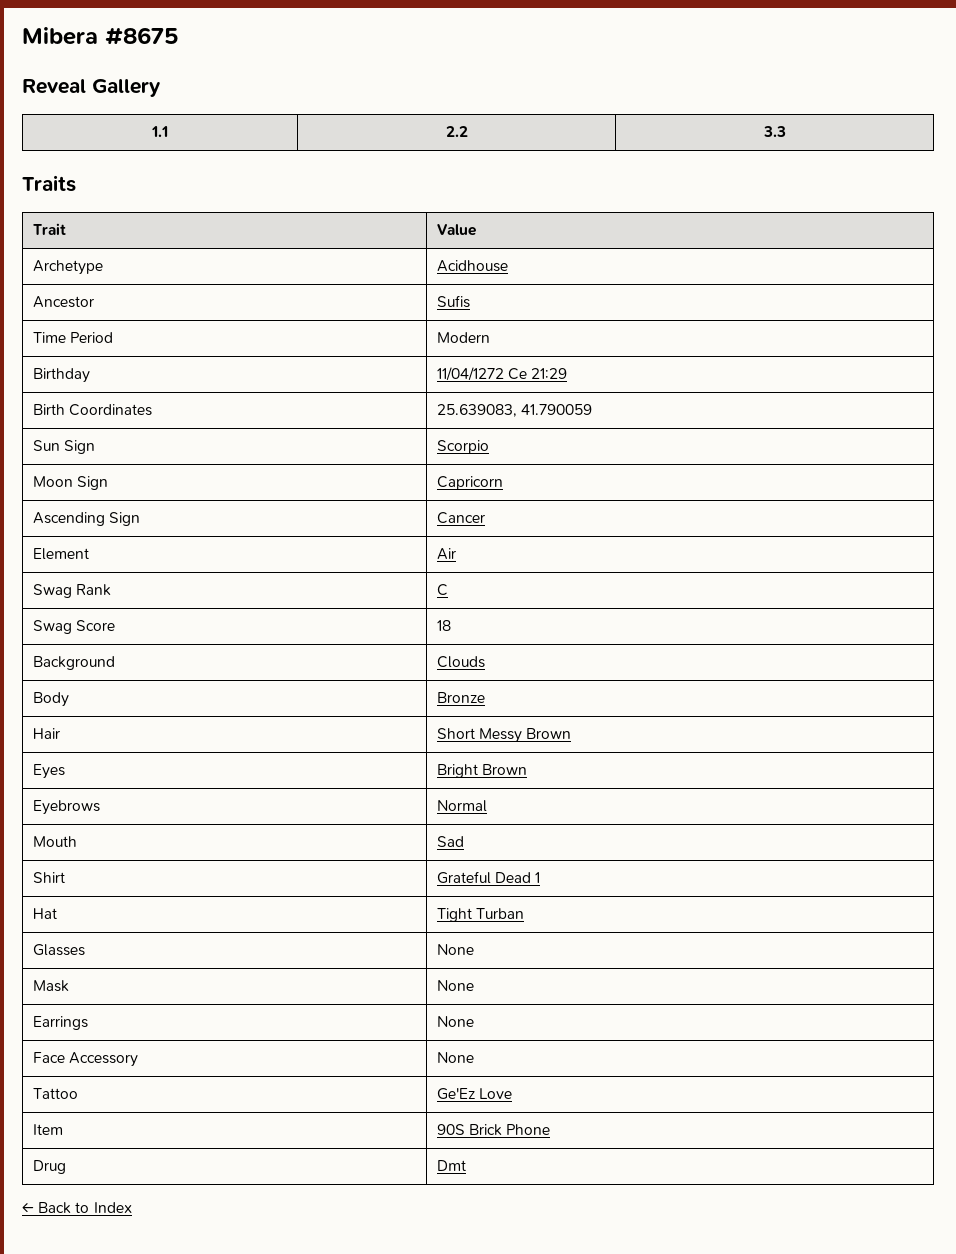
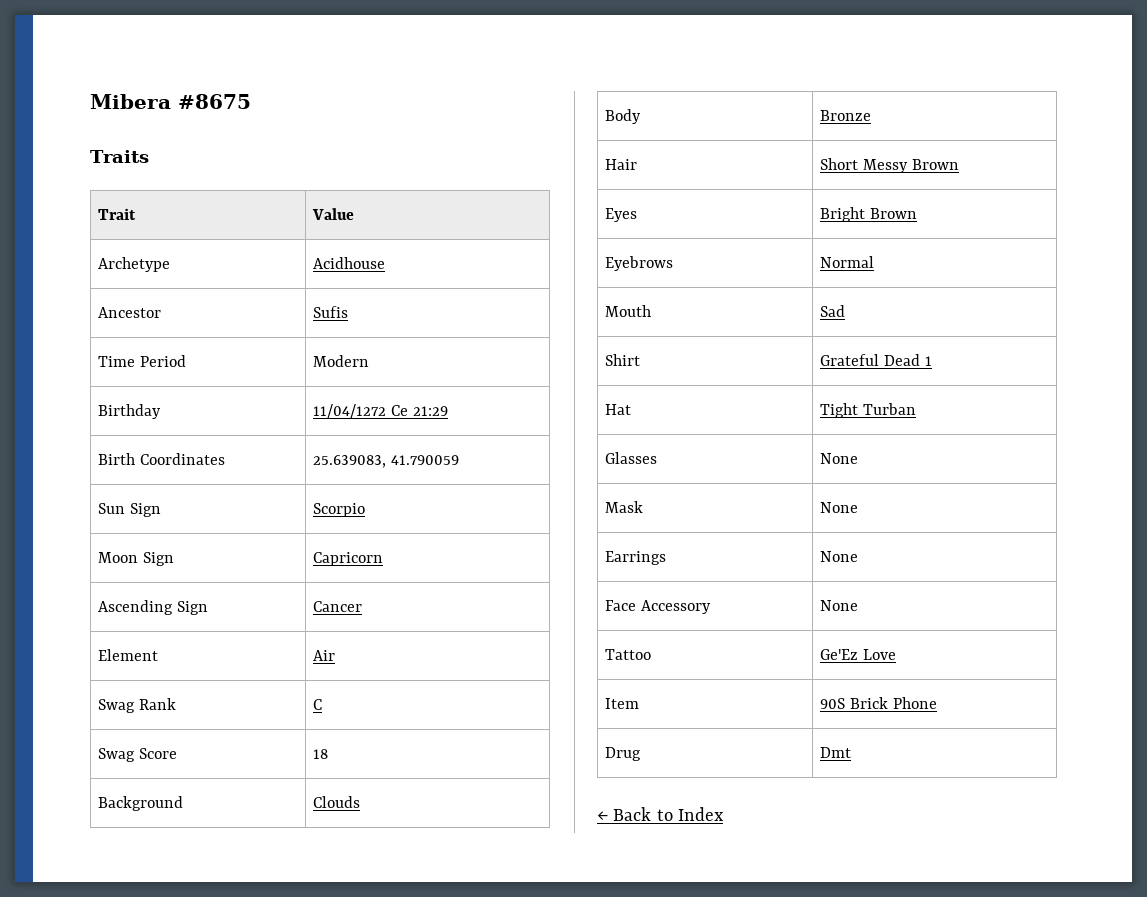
[22,79,161,97] [151,126,168,137] [445,126,468,137] [762,126,786,137] // Reveal Gallery // 1.1 | 2.2 | 3.3 -> (251, 101) none

